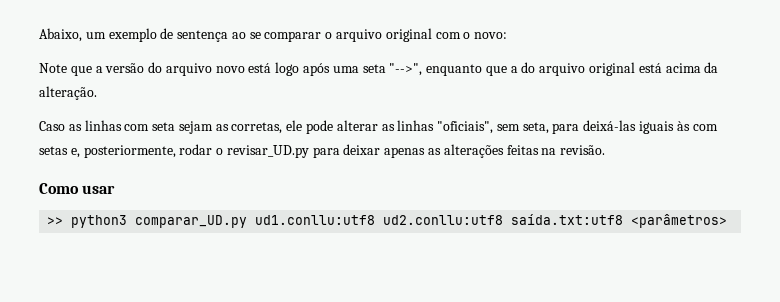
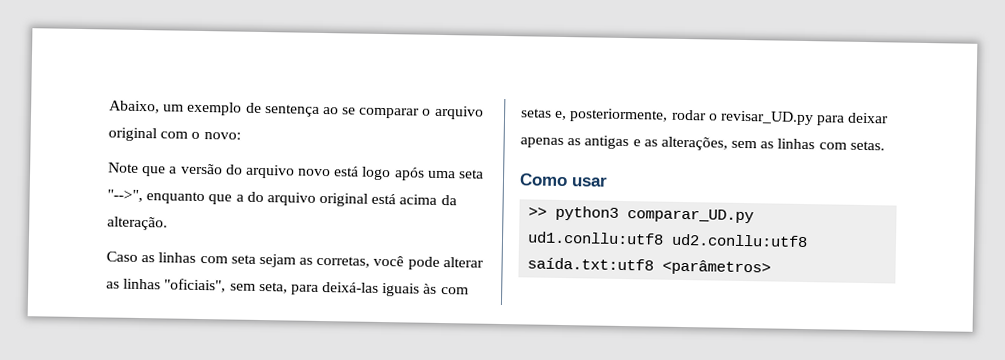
[286,120,303,131] ele -> [373,255,405,267] você
[443,144,606,158] alterações feitas na revisão. -> [584,135,885,151] antigas e as alterações, sem as linhas com setas.

